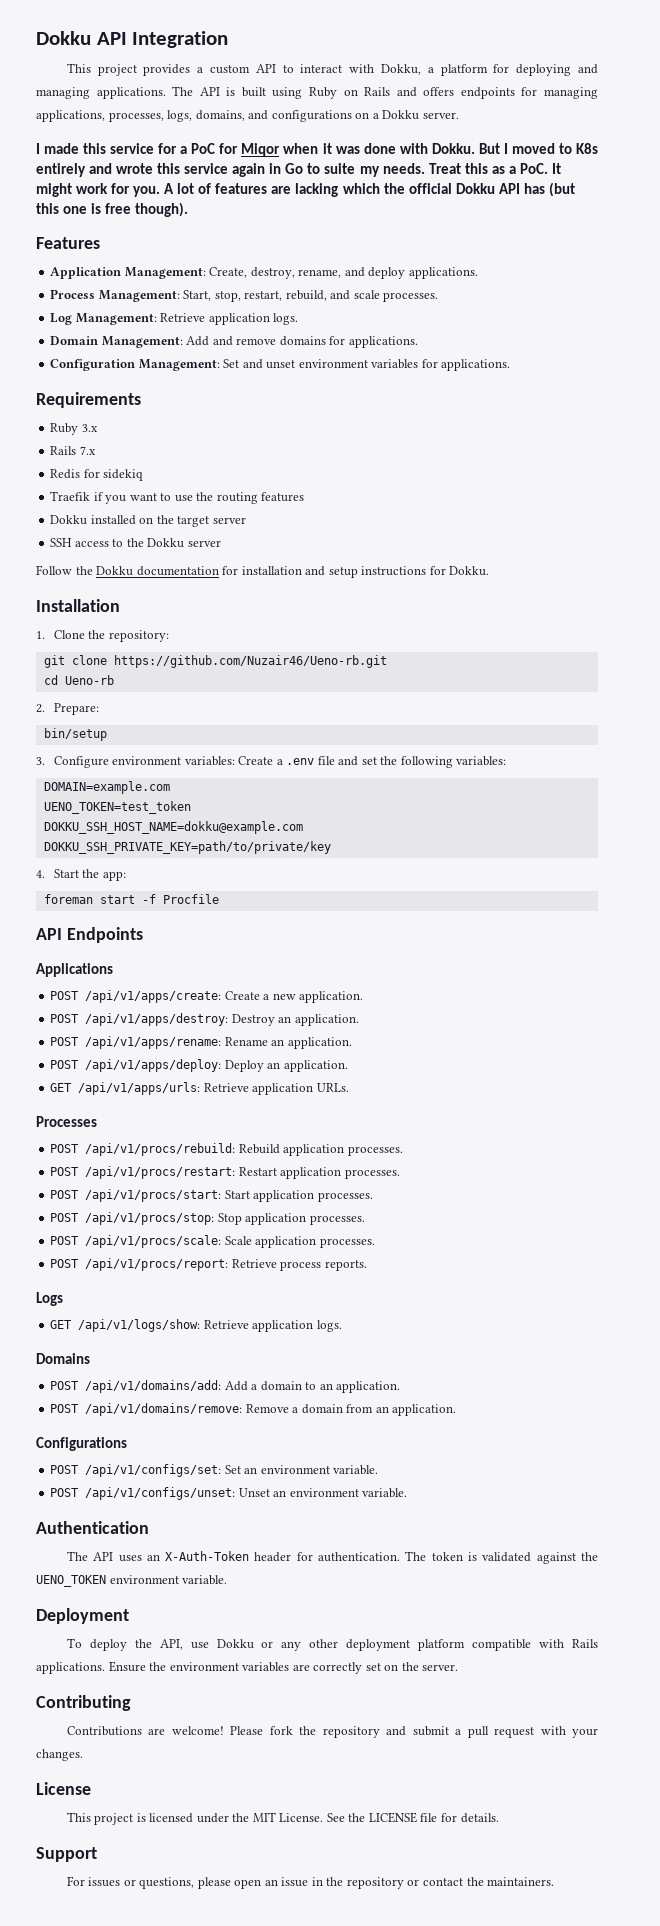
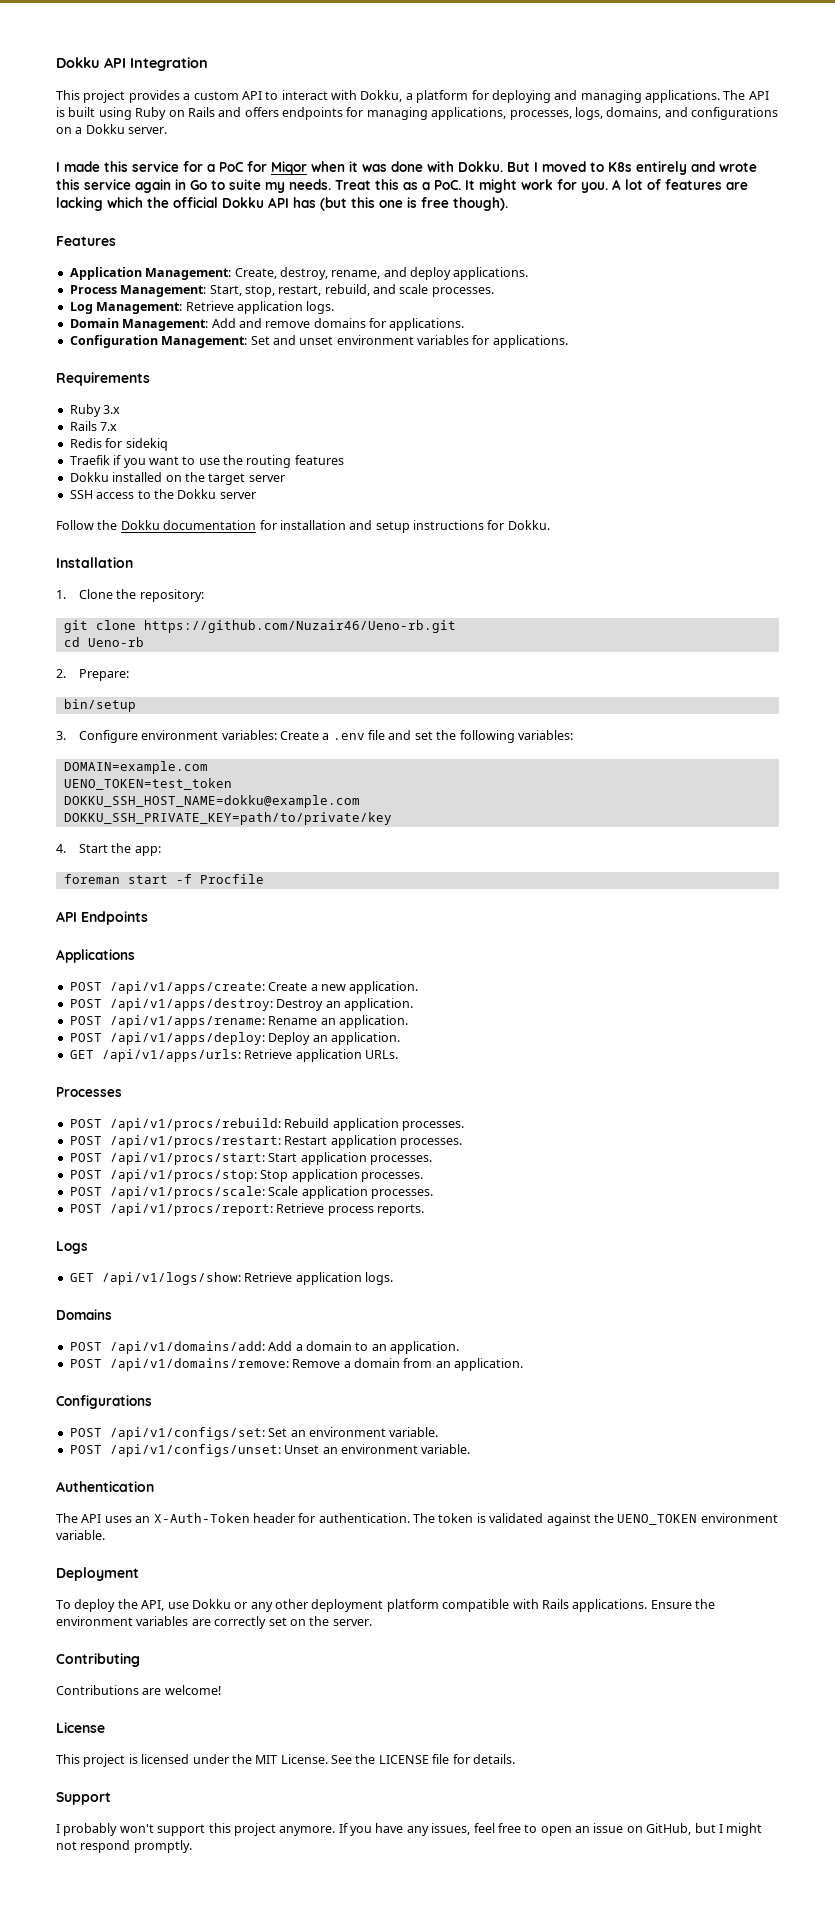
[230,1726,599,1738] [36,1749,83,1761] Please fork the repository and submit a pull request with your changes. -> (221, 1690) none
[66,1876,555,1889] For issues or questions, please open an issue in the repository or contact the maintainers. -> [56,1823,763,1836] [56,1840,192,1853] I probably won't support this project anymore. If you have any issues, feel free to open an issue on GitHub, but I might not respond promptly.

